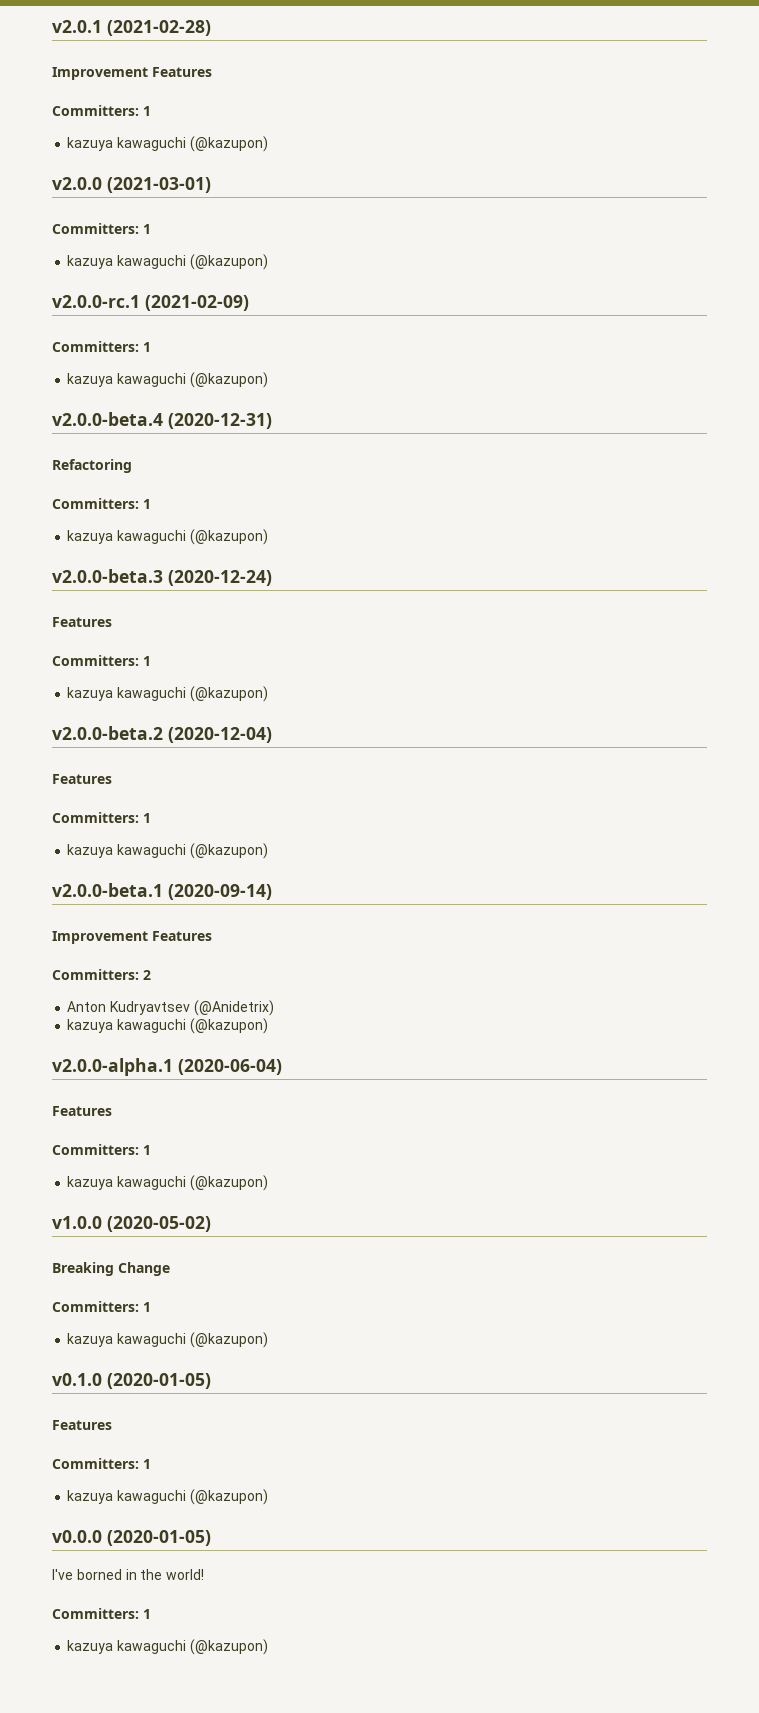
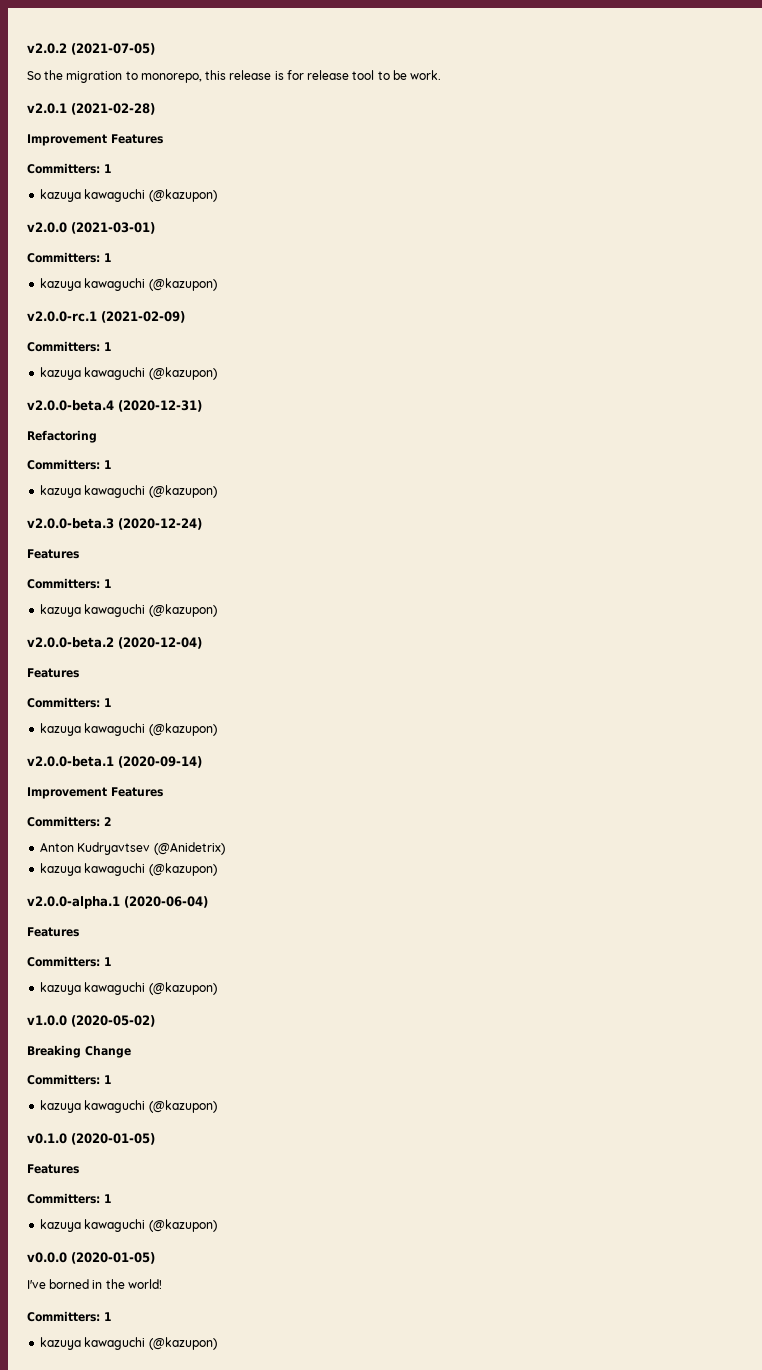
(52, 26) none -> [27,43,155,55] [27,70,442,83] v2.0.2 (2021-07-05) // So the migration to monorepo, this release is for release tool to be work. //

